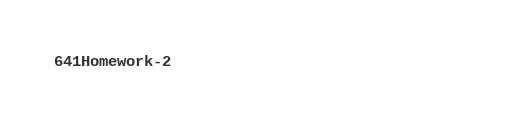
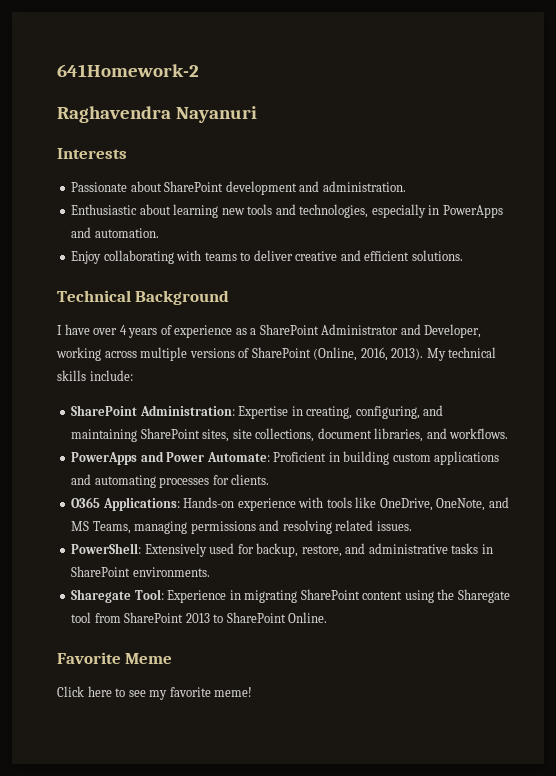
(171, 60) none -> [57,106,257,123] [57,148,127,159] [71,181,406,195] [71,204,503,218] [71,227,159,238] [71,250,463,264] [57,290,230,305] [57,324,482,338] [56,347,497,361] [57,370,133,381] [71,405,444,419] [71,428,509,442] [71,451,500,465] [71,474,270,488] [71,497,509,511] [71,520,412,534] [71,543,493,557] [71,566,210,577] [71,589,510,603] [71,612,328,623] [57,652,173,664] [57,686,253,700] // Raghavendra Nayanuri // Interests // Passionate about SharePoint development and administration. // Enthusiastic about learning new tools and technologies, especially in PowerApps and automation. // Enjoy collaborating with teams to deliver creative and efficient solutions. // Technical Background // I have over 4 years of experience as a SharePoint Administrator and Developer, working across multiple versions of SharePoint (Online, 2016, 2013). My technical skills include: // SharePoint Administration: Expertise in creating, configuring, and maintaining SharePoint sites, site collections, document libraries, and workflows. // PowerApps and Power Automate: Proficient in building custom applications and automating processes for clients. // O365 Applications: Hands-on experience with tools like OneDrive, OneNote, and MS Teams, managing permissions and resolving related issues. // PowerShell: Extensively used for backup, restore, and administrative tasks in SharePoint environments. // Sharegate Tool: Experience in migrating SharePoint content using the Sharegate tool from SharePoint 2013 to SharePoint Online. // Favorite Meme // Click here to see my favorite meme!

